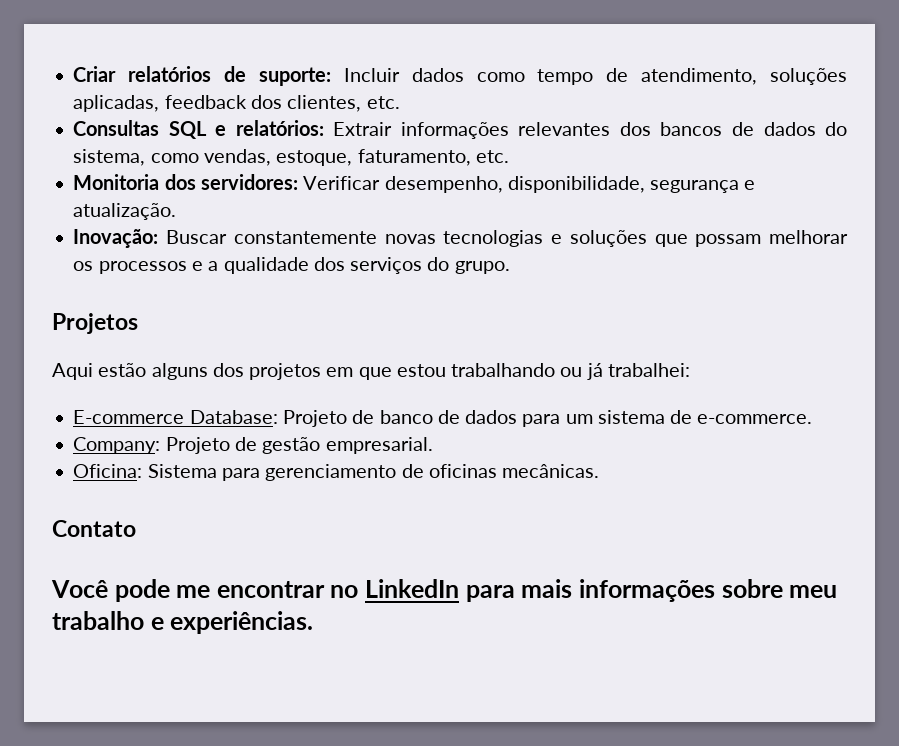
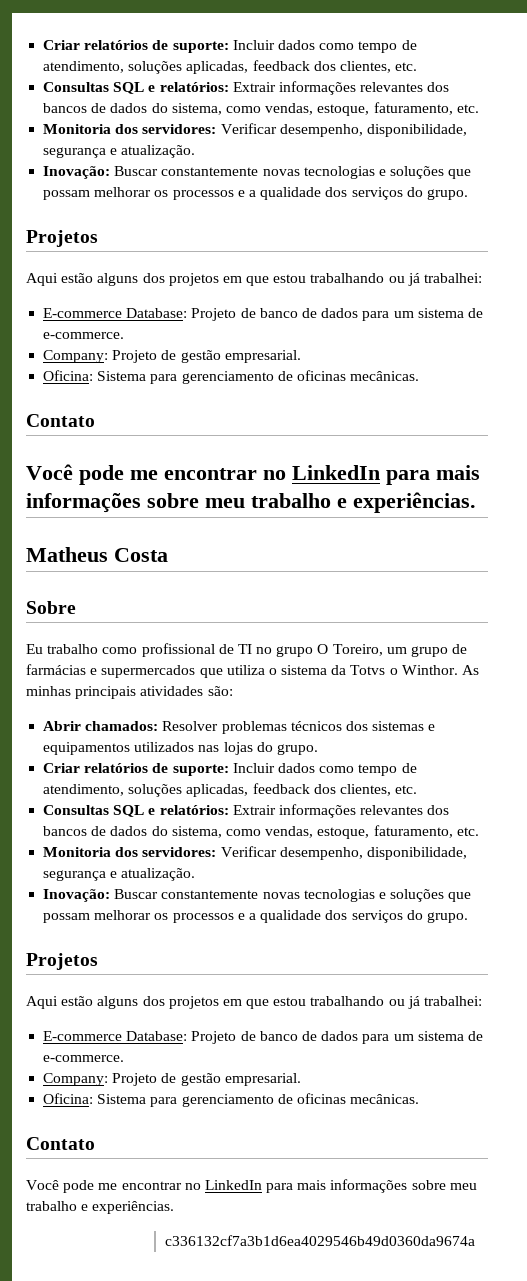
(314, 622) none -> [26,547,168,562] [26,601,76,614] [26,643,468,657] [26,664,480,678] [26,686,233,699] [43,721,436,734] [43,742,318,755] [43,763,417,776] [43,783,418,797] [43,804,450,818] [43,825,479,839] [43,846,467,860] [43,868,196,881] [43,889,472,902] [43,910,468,923] [26,953,98,970] [26,996,483,1009] [43,1031,483,1044] [43,1055,125,1062] [43,1073,301,1086] [43,1093,420,1107] [26,1137,95,1150] [26,1179,477,1193] [26,1201,175,1214] [164,1235,475,1246] // Matheus Costa // Sobre // Eu trabalho como profissional de TI no grupo O Toreiro, um grupo de farmácias e supermercados que utiliza o sistema da Totvs o Winthor. As minhas principais atividades são: // Abrir chamados: Resolver problemas técnicos dos sistemas e equipamentos utilizados nas lojas do grupo. // Criar relatórios de suporte: Incluir dados como tempo de atendimento, soluções aplicadas, feedback dos clientes, etc. // Consultas SQL e relatórios: Extrair informações relevantes dos bancos de dados do sistema, como vendas, estoque, faturamento, etc. // Monitoria dos servidores: Verificar desempenho, disponibilidade, segurança e atualização. // Inovação: Buscar constantemente novas tecnologias e soluções que possam melhorar os processos e a qualidade dos serviços do grupo. // Projetos // Aqui estão alguns dos projetos em que estou trabalhando ou já trabalhei: // E-commerce Database: Projeto de banco de dados para um sistema de e-commerce. // Company: Projeto de gestão empresarial. // Oficina: Sistema para gerenciamento de oficinas mecânicas. // Contato // Você pode me encontrar no LinkedIn para mais informações sobre meu trabalho e experiências. // c336132cf7a3b1d6ea4029546b49d0360da9674a

